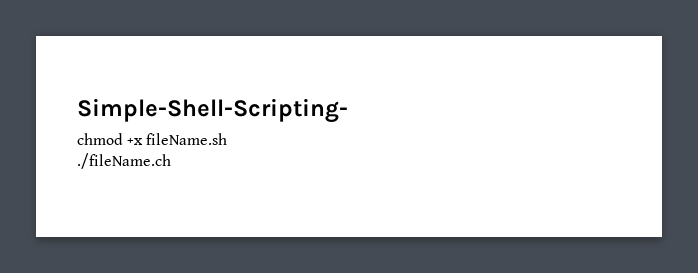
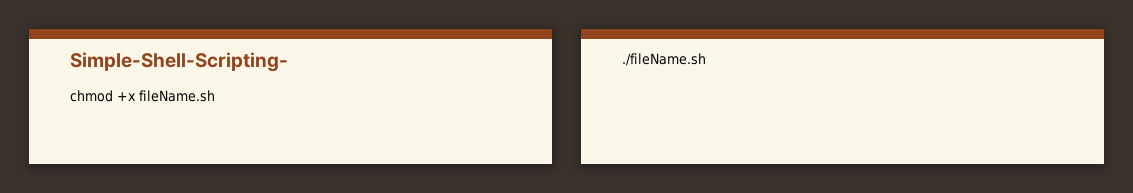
[77,153,171,169] ./fileName.ch -> [622,53,706,66] ./fileName.sh

